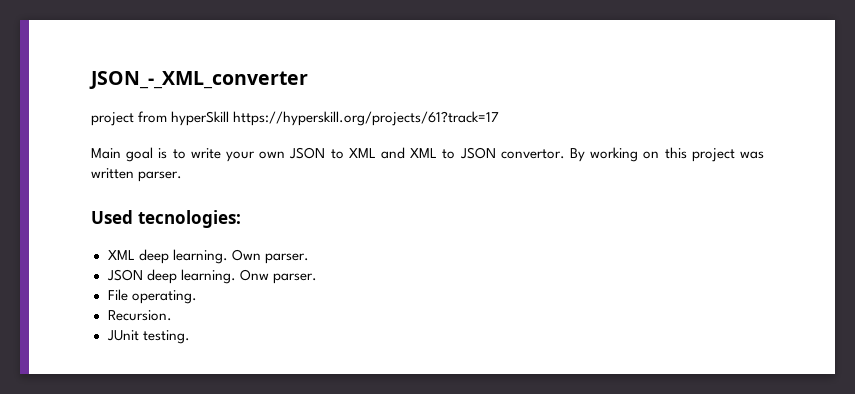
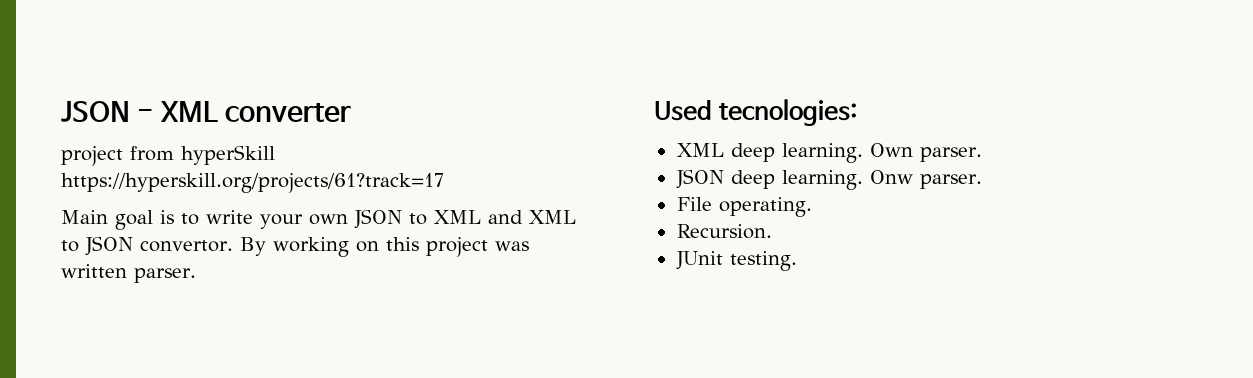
[89,71,308,89] JSON_-_XML_converter -> [61,101,352,122] JSON - XML converter

